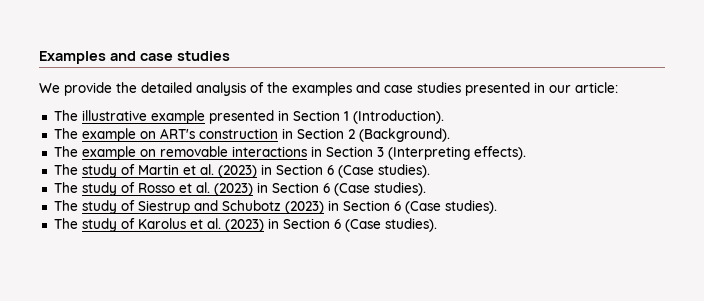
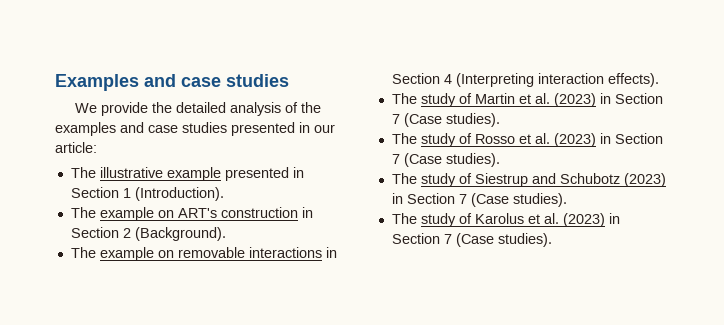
[376,146,470,160] 3 (Interpreting -> [443,73,604,87] 4 (Interpreting interaction
[326,165,334,175] 6 -> [391,114,400,124] 7
[322,183,330,193] 6 -> [391,154,400,164] 7
[393,201,401,211] 6 -> [458,194,467,204] 7
[333,219,341,229] 6 -> [443,234,452,244] 7

